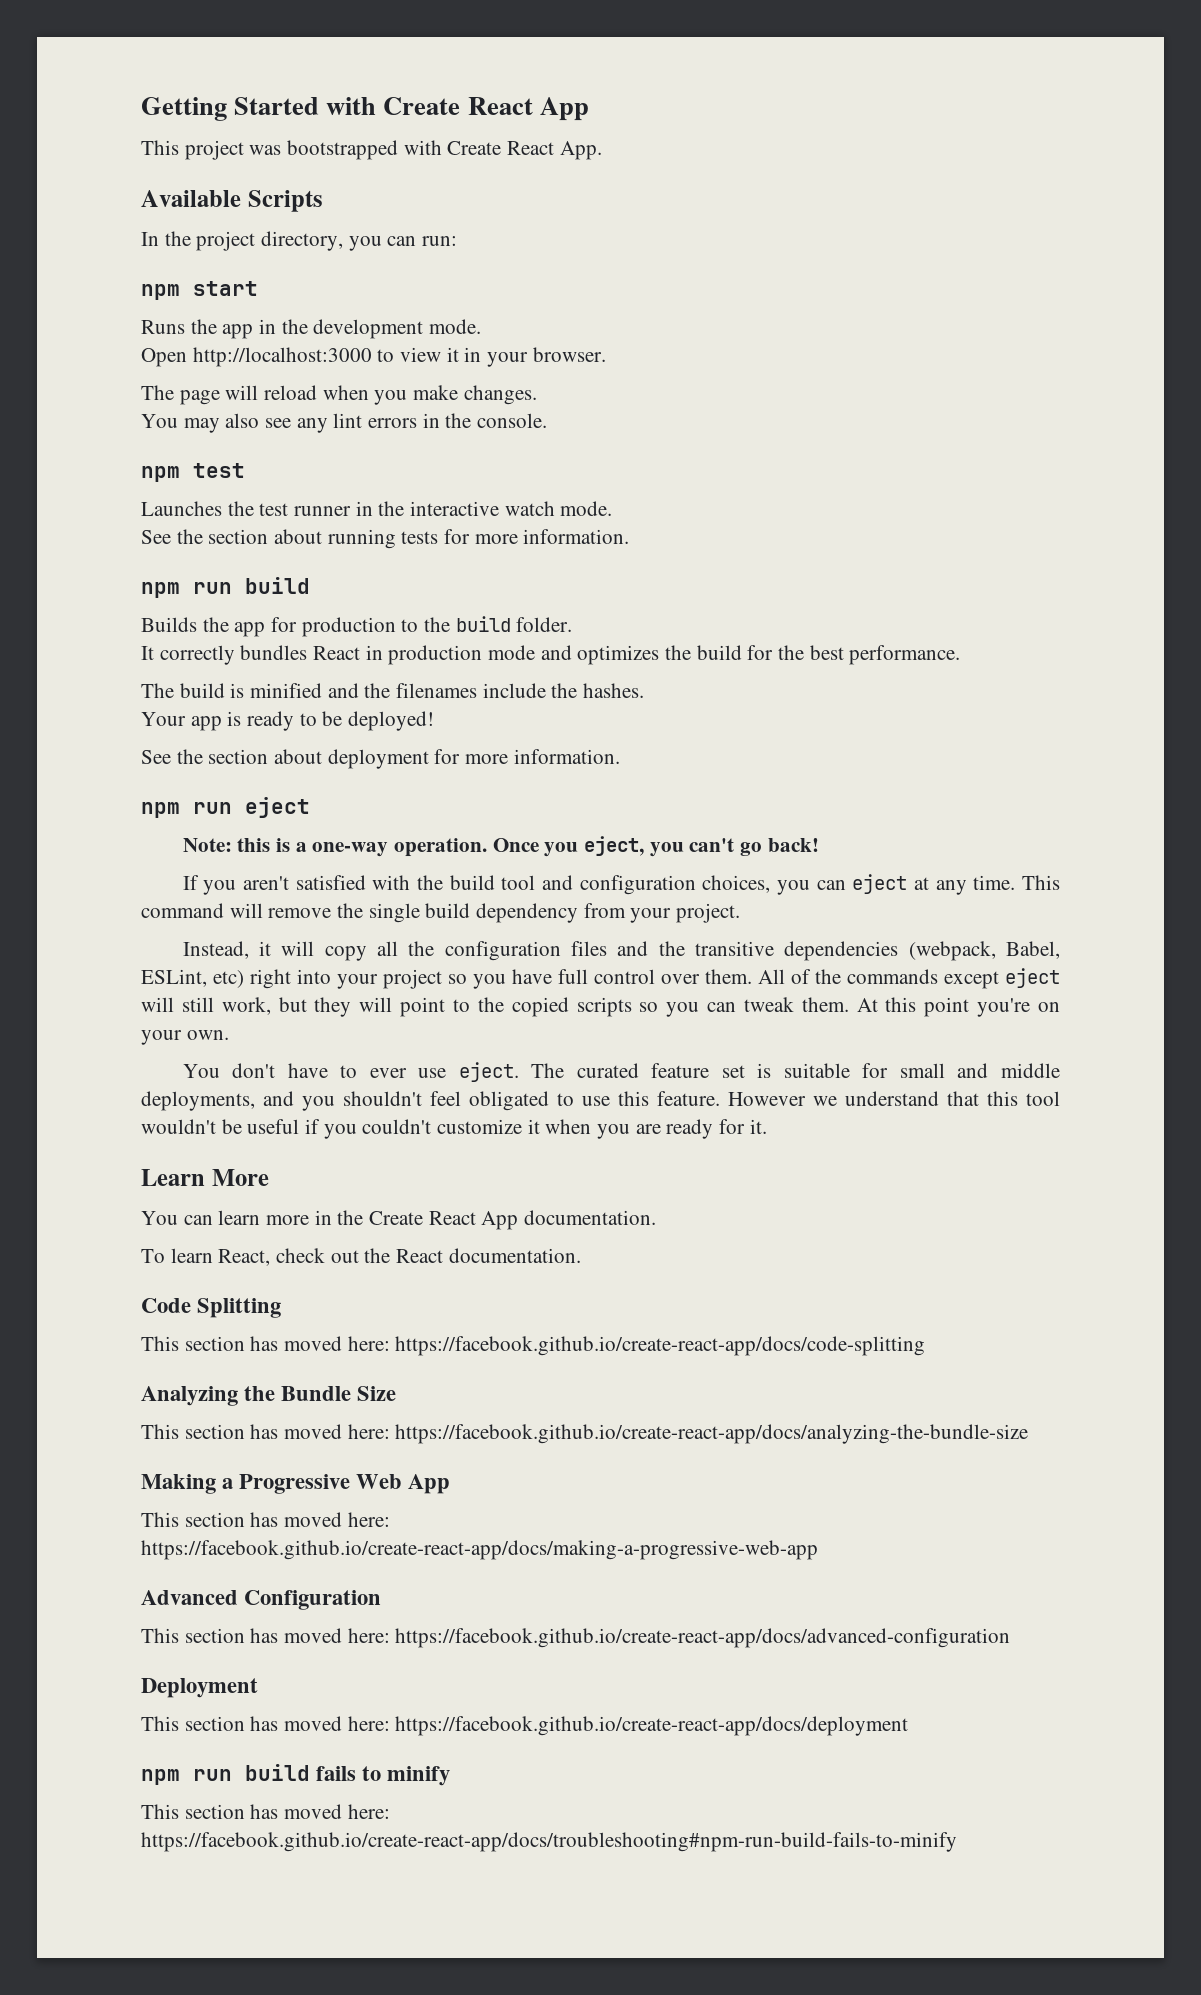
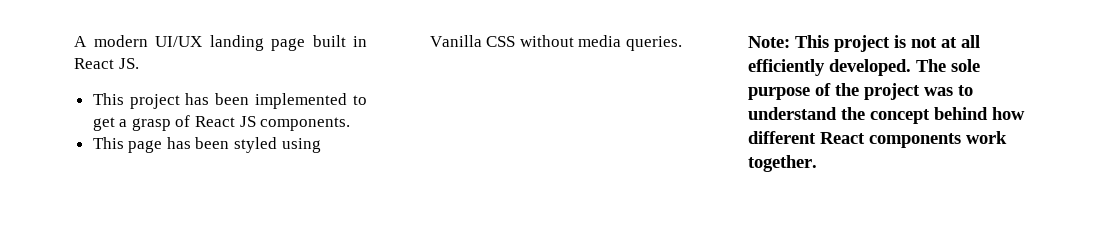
[141,97,589,121] [141,140,602,160] [141,190,323,212] [141,231,458,251] [141,281,258,300] [141,319,482,339] [141,347,606,367] [141,385,537,405] [141,413,548,433] [141,463,245,482] [141,501,613,516] [141,529,630,549] [141,577,310,598] [141,616,573,637] [141,645,961,665] [141,683,645,698] [141,711,435,731] [141,749,620,769] [141,797,310,818] [182,836,819,857] [182,874,1061,895] [141,903,741,923] [182,941,1060,961] [141,968,1060,989] [141,997,1061,1017] [141,1030,229,1045] [182,1062,1060,1082] [141,1091,1060,1111] [141,1119,767,1139] [141,1169,269,1186] [141,1210,657,1230] [141,1248,581,1266] [141,1298,282,1318] [141,1336,926,1356] [141,1386,397,1406] [141,1424,1029,1444] [141,1474,451,1494] [141,1512,390,1527] [141,1540,818,1560] [141,1590,382,1610] [141,1628,1011,1648] [141,1678,258,1698] [141,1716,909,1736] [141,1764,451,1786] [141,1804,390,1819] [141,1832,957,1852] Getting Started with Create React App // This project was bootstrapped with Create React App. // Available Scripts // In the project directory, you can run: // npm start // Runs the app in the development mode. // Open http://localhost:3000 to view it in your browser. // The page will reload when you make changes. // You may also see any lint errors in the console. // npm test // Launches the test runner in the interactive watch mode. // See the section about running tests for more information. // npm run build // Builds the app for production to the build folder. // It correctly bundles React in production mode and optimizes the build for the best performance. // The build is minified and the filenames include the hashes. // Your app is ready to be deployed! // See the section about deployment for more information. // npm run eject // Note: this is a one-way operation. Once you eject, you can't go back! // If you aren't satisfied with the build tool and configuration choices, you can eject at any time. This command will remove the single build dependency from your project. // Instead, it will copy all the configuration files and the transitive dependencies (webpack, Babel, ESLint, etc) right into your project so you have full control over them. All of the commands except eject will still work, but they will point to the copied scripts so you can tweak them. At this point you're on your own. // You don't have to ever use eject. The curated feature set is suitable for small and middle deployments, and you shouldn't feel obligated to use this feature. However we understand that this tool wouldn't be useful if you couldn't customize it when you are ready for it. // Learn More // You can learn more in the Create React App documentation. // To learn React, check out the React documentation. // Code Splitting // This section has moved here: https://facebook.github.io/create-react-app/docs/code-splitting // Analyzing the Bundle Size // This section has moved here: https://facebook.github.io/create-react-app/docs/analyzing-the-bundle-size // Making a Progressive Web App // This section has moved here: https://facebook.github.io/create-react-app/docs/making-a-progressive-web-app // Advanced Configuration // This section has moved here: https://facebook.github.io/create-react-app/docs/advanced-configuration // Deployment // This section has moved here: https://facebook.github.io/create-react-app/docs/deployment // npm run build fails to minify // This section has moved here: https://facebook.github.io/create-react-app/docs/troubleshooting#npm-run-build-fails-to-minify -> [74,35,367,51] [74,58,139,69] [92,93,368,109] [92,115,351,131] [92,137,321,153] [429,35,683,51] [748,35,980,52] [748,59,980,76] [748,83,973,100] [748,107,1025,124] [748,131,1007,148] [748,155,817,172] A modern UI/UX landing page built in React JS. // This project has been implemented to get a grasp of React JS components. // This page has been styled using Vanilla CSS without media queries. // Note: This project is not at all efficiently developed. The sole purpose of the project was to understand the concept behind how different React components work together.

